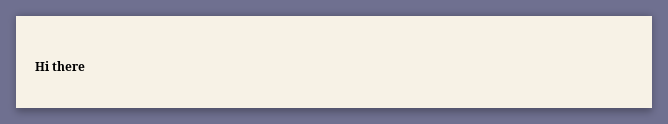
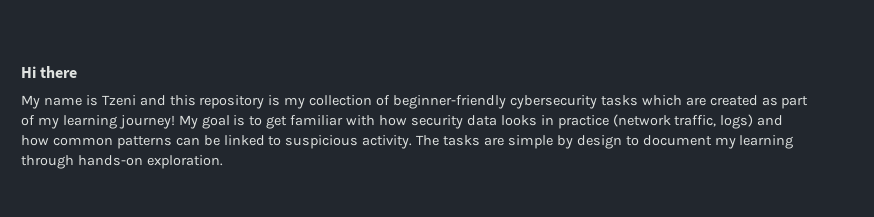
(86, 66) none -> [21,95,809,109] [21,114,784,129] [21,135,794,149] [21,155,223,169] // My name is Tzeni and this repository is my collection of beginner-friendly cybersecurity tasks which are created as part of my learning journey! My goal is to get familiar with how security data looks in practice (network traffic, logs) and how common patterns can be linked to suspicious activity. The tasks are simple by design to document my learning through hands-on exploration.

